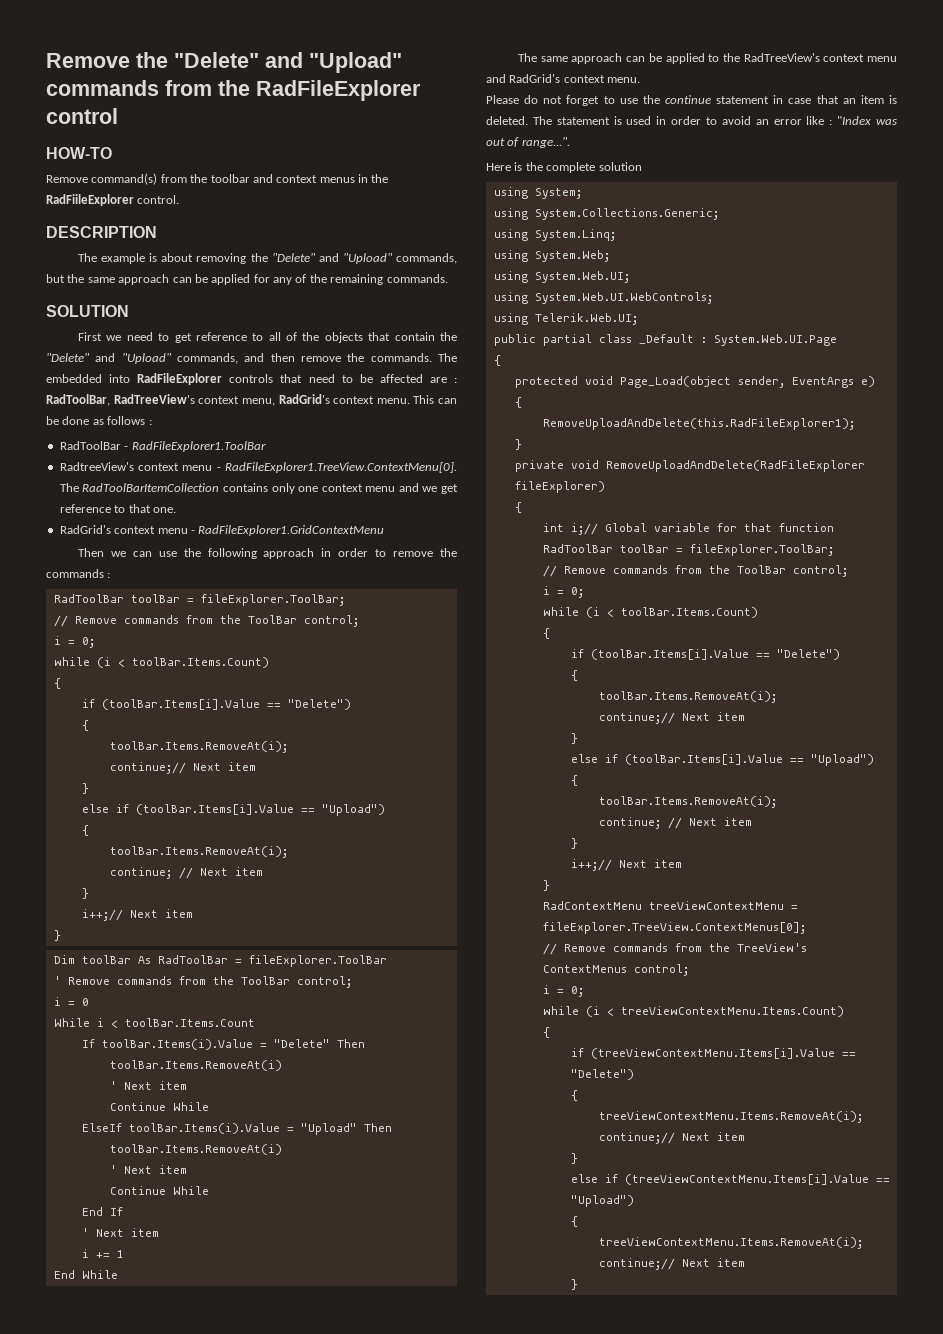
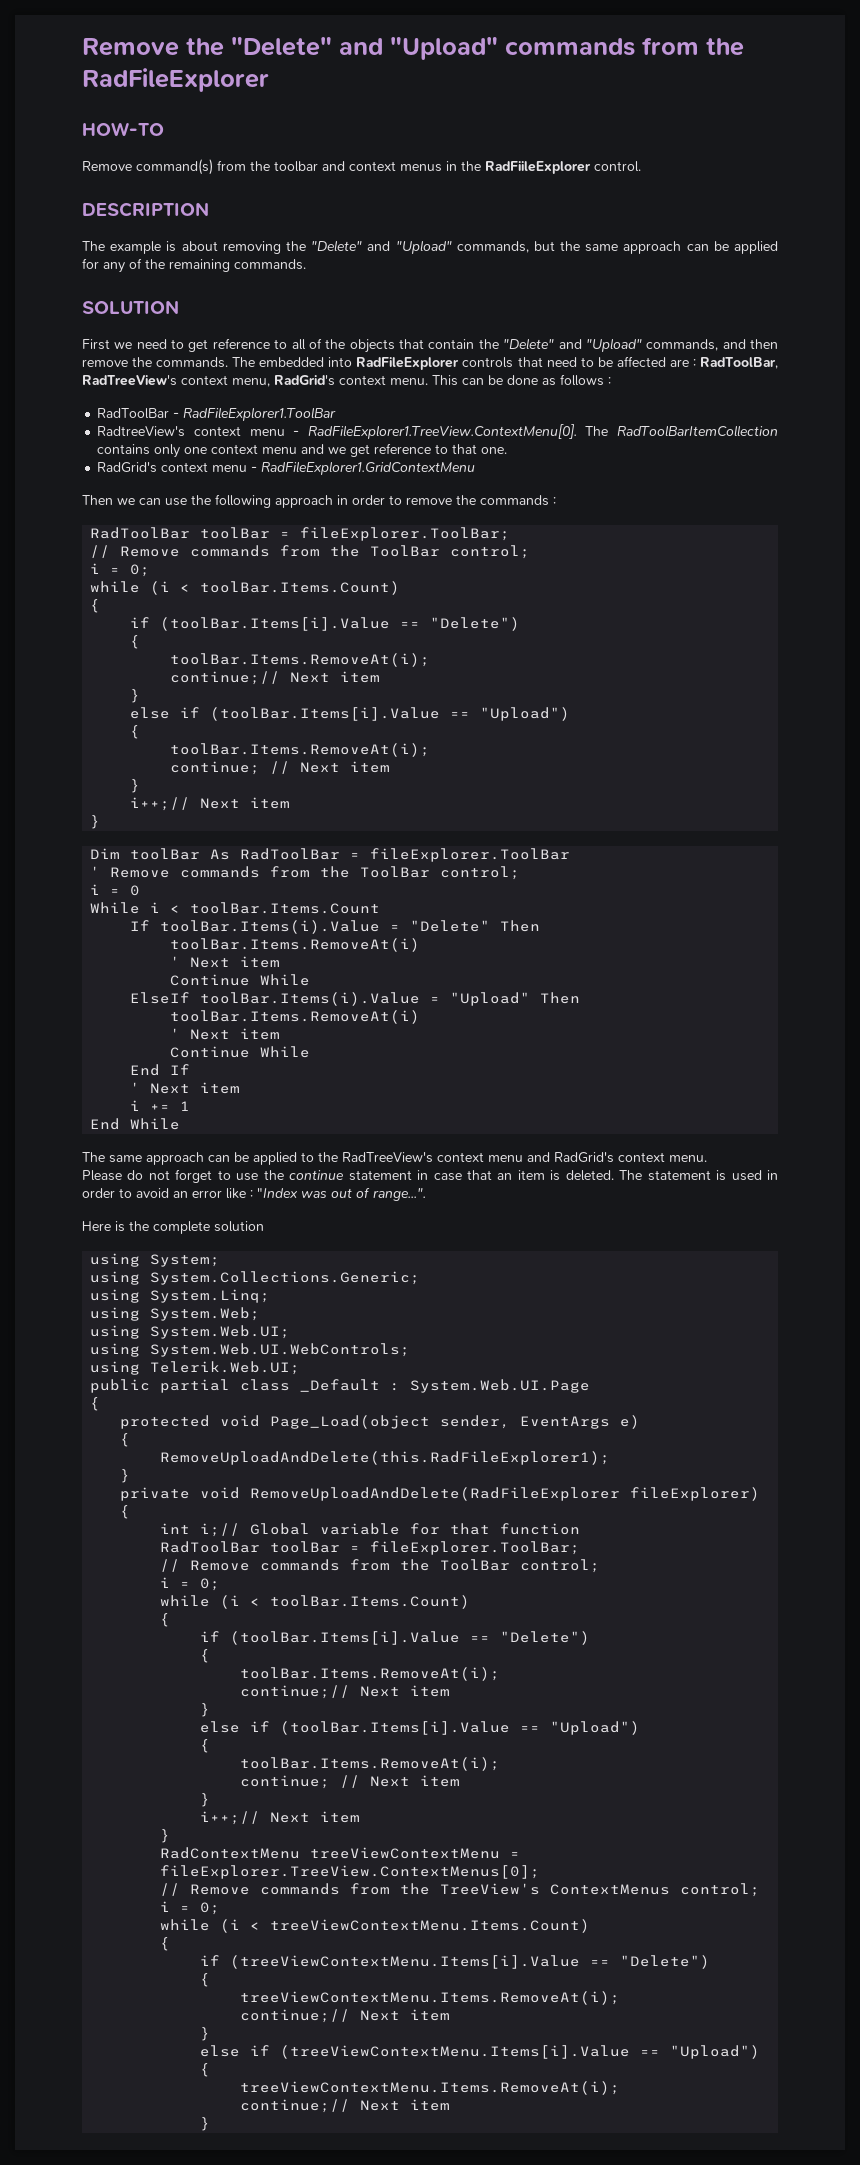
[46,108,118,124] control -> (269, 80) none

